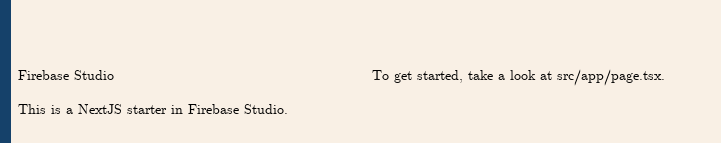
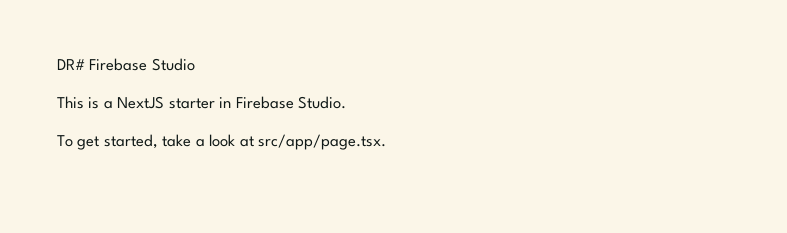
(18, 75) none -> [57,59,85,70] DR#

